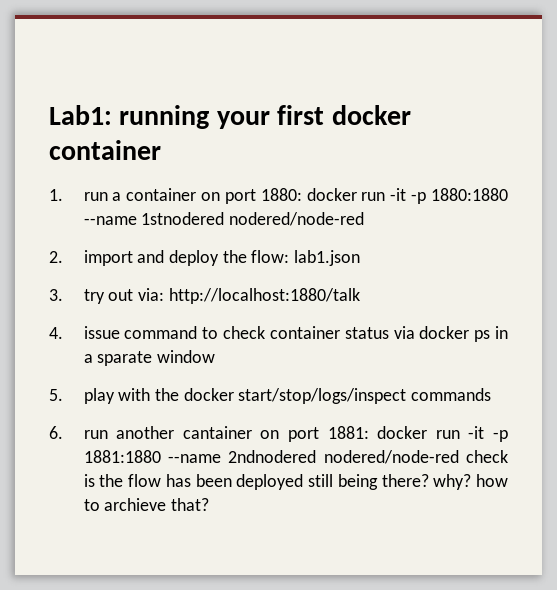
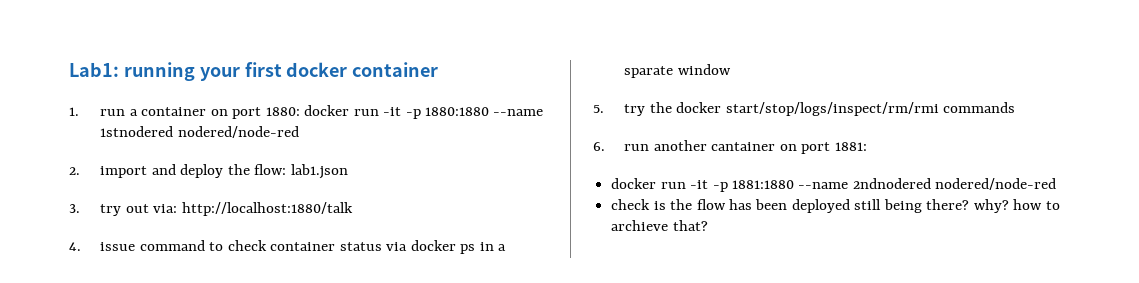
[83,388,151,404] play with -> [624,104,646,116] try
[238,388,407,404] start/stop/logs/inspect -> [725,102,939,116] start/stop/logs/inspect/rm/rmi
(369, 432) none -> (867, 146) //
(459, 457) none -> (1057, 184) //

